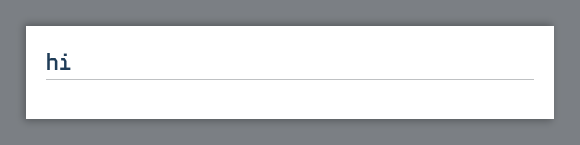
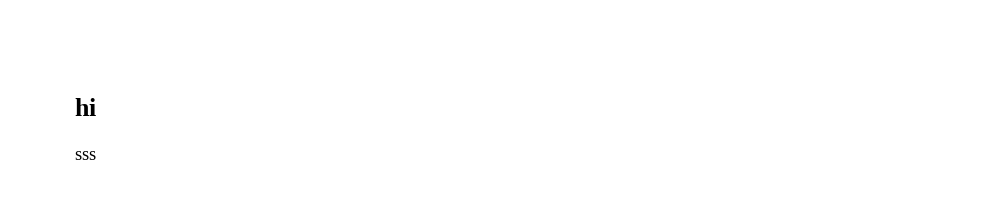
(72, 61) none -> [75,151,96,160] // sss

